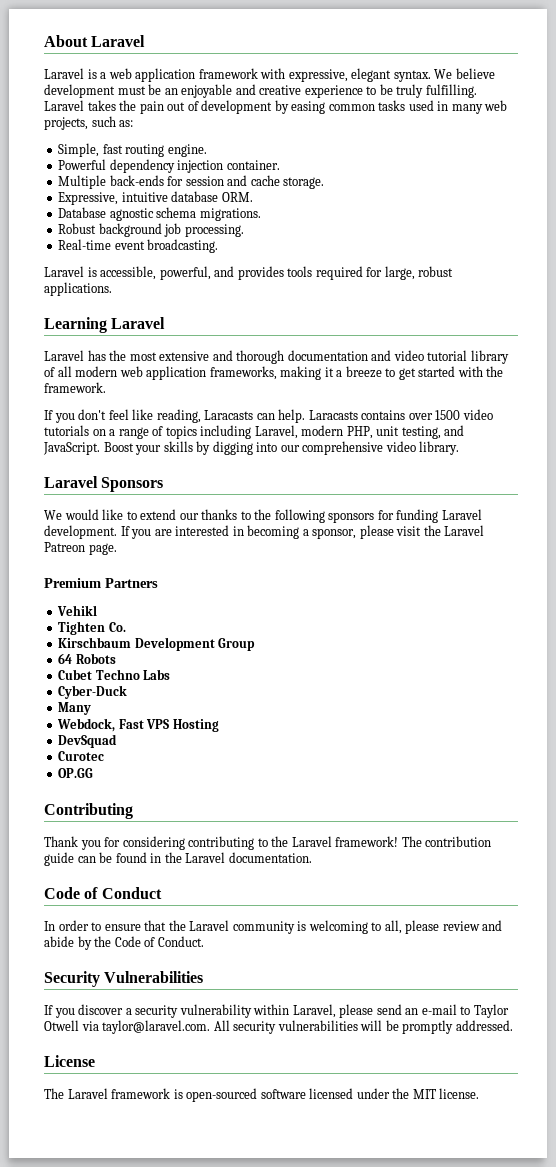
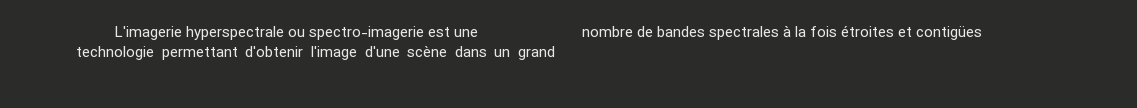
[44,35,146,47] [44,68,495,82] [44,84,477,98] [44,100,508,114] [44,116,134,130] [58,143,207,157] [58,159,280,173] [58,175,325,189] [58,191,253,205] [58,207,261,221] [58,223,244,237] [58,239,219,253] [44,266,454,280] [44,282,112,296] [44,317,166,333] [44,350,509,364] [44,366,504,380] [44,382,106,393] [44,409,493,423] [44,425,465,439] [43,441,460,455] [44,476,164,492] [44,509,482,523] [44,525,485,539] [44,542,117,555] [44,578,158,588] [57,605,98,616] [58,621,126,635] [58,637,256,651] [58,653,116,664] [58,669,171,680] [58,685,128,699] [58,702,92,715] [57,718,219,732] [58,734,118,748] [58,751,105,761] [58,768,94,778] [44,803,133,819] [44,836,492,850] [44,852,312,866] [44,887,162,899] [44,920,503,934] [44,936,204,950] [44,971,204,987] [44,1004,509,1018] [44,1020,513,1034] [44,1055,95,1067] [44,1088,480,1102] About Laravel // Laravel is a web application framework with expressive, elegant syntax. We believe development must be an enjoyable and creative experience to be truly fulfilling. Laravel takes the pain out of development by easing common tasks used in many web projects, such as: // Simple, fast routing engine. // Powerful dependency injection container. // Multiple back-ends for session and cache storage. // Expressive, intuitive database ORM. // Database agnostic schema migrations. // Robust background job processing. // Real-time event broadcasting. // Laravel is accessible, powerful, and provides tools required for large, robust applications. // Learning Laravel // Laravel has the most extensive and thorough documentation and video tutorial library of all modern web application frameworks, making it a breeze to get started with the framework. // If you don't feel like reading, Laracasts can help. Laracasts contains over 1500 video tutorials on a range of topics including Laravel, modern PHP, unit testing, and JavaScript. Boost your skills by digging into our comprehensive video library. // Laravel Sponsors // We would like to extend our thanks to the following sponsors for funding Laravel development. If you are interested in becoming a sponsor, please visit the Laravel Patreon page. // Premium Partners // Vehikl // Tighten Co. // Kirschbaum Development Group // 64 Robots // Cubet Techno Labs // Cyber-Duck // Many // Webdock, Fast VPS Hosting // DevSquad // Curotec // OP.GG // Contributing // Thank you for considering contributing to the Laravel framework! The contribution guide can be found in the Laravel documentation. // Code of Conduct // In order to ensure that the Laravel community is welcoming to all, please review and abide by the Code of Conduct. // Security Vulnerabilities // If you discover a security vulnerability within Laravel, please send an e-mail to Taylor Otwell via taylor@laravel.com. All security vulnerabilities will be promptly addressed. // License // The Laravel framework is open-sourced software licensed under the MIT license. -> [114,26,479,40] [76,45,555,60] [582,25,983,40] L'imagerie hyperspectrale ou spectro-imagerie est une technologie permettant d'obtenir l'image d'une scène dans un grand nombre de bandes spectrales à la fois étroites et contigües

